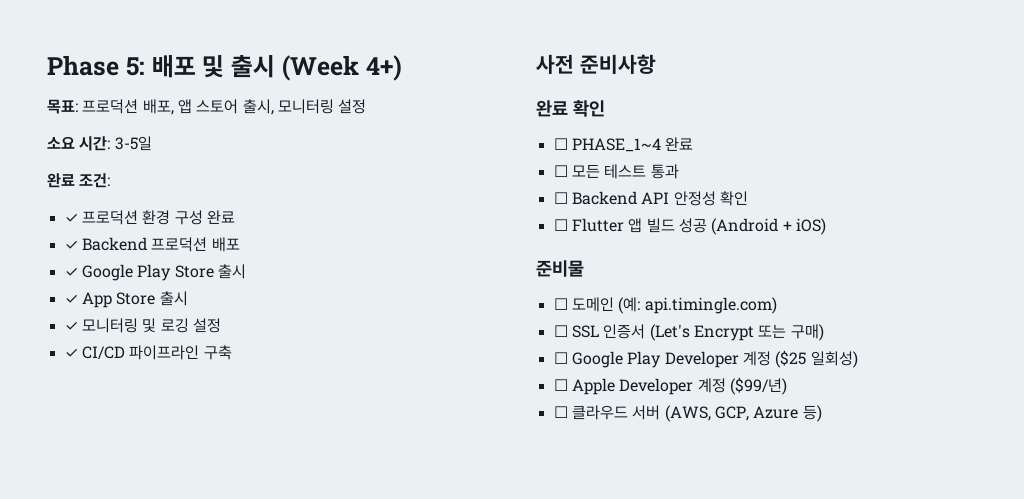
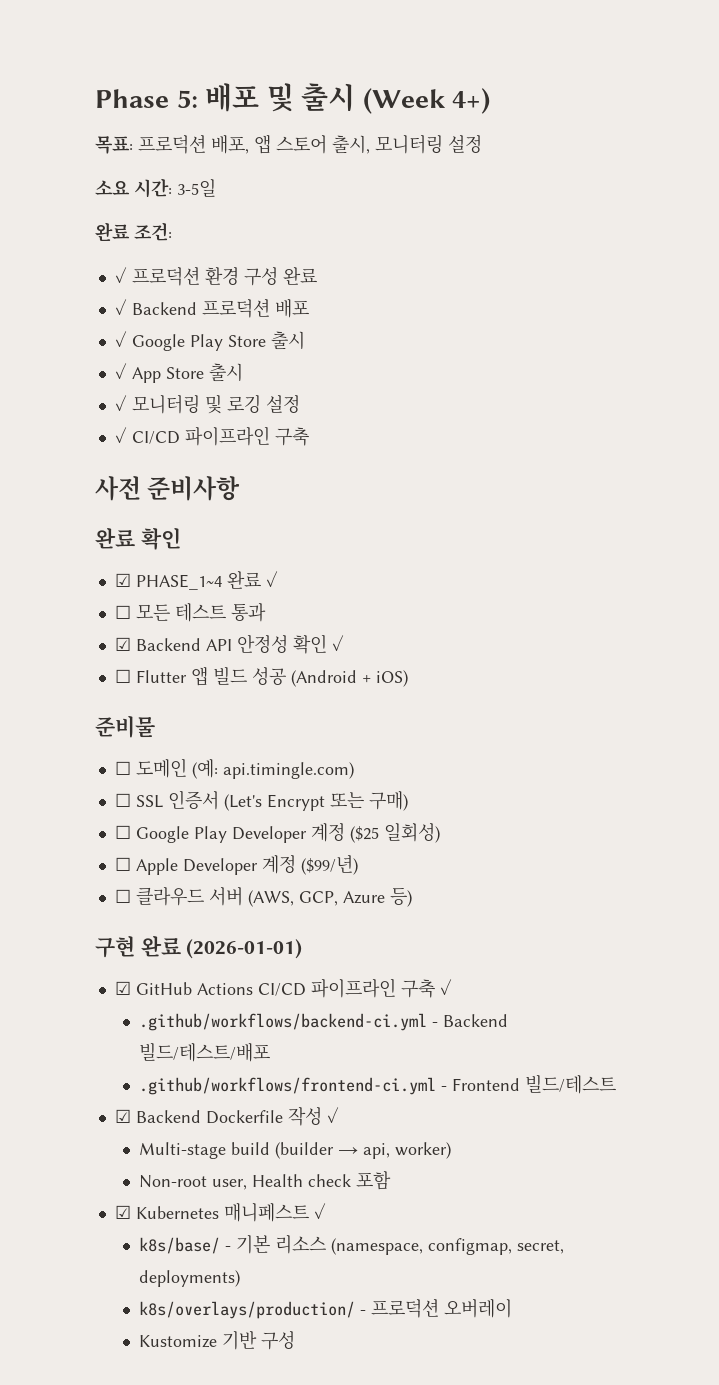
[553,138,568,150] ☐ -> [114,573,131,587] ☑
(694, 144) none -> [265,571,278,587] ✓
[553,192,568,204] ☐ -> [114,637,131,651] ☑
(748, 198) none -> [331,635,344,651] ✓
(822, 413) none -> [95,936,303,959] [114,978,452,998] [138,1013,508,1031] [138,1042,270,1062] [138,1074,616,1095] [114,1107,339,1126] [138,1142,451,1159] [138,1171,391,1190] [114,1203,326,1222] [138,1235,564,1255] [138,1270,240,1287] [138,1299,512,1319] [138,1331,295,1350] // 구현 완료 (2026-01-01) // ☑ GitHub Actions CI/CD 파이프라인 구축 ✓ // .github/workflows/backend-ci.yml - Backend 빌드/테스트/배포 // .github/workflows/frontend-ci.yml - Frontend 빌드/테스트 // ☑ Backend Dockerfile 작성 ✓ // Multi-stage build (builder → api, worker) // Non-root user, Health check 포함 // ☑ Kubernetes 매니페스트 ✓ // k8s/base/ - 기본 리소스 (namespace, configmap, secret, deployments) // k8s/overlays/production/ - 프로덕션 오버레이 // Kustomize 기반 구성

